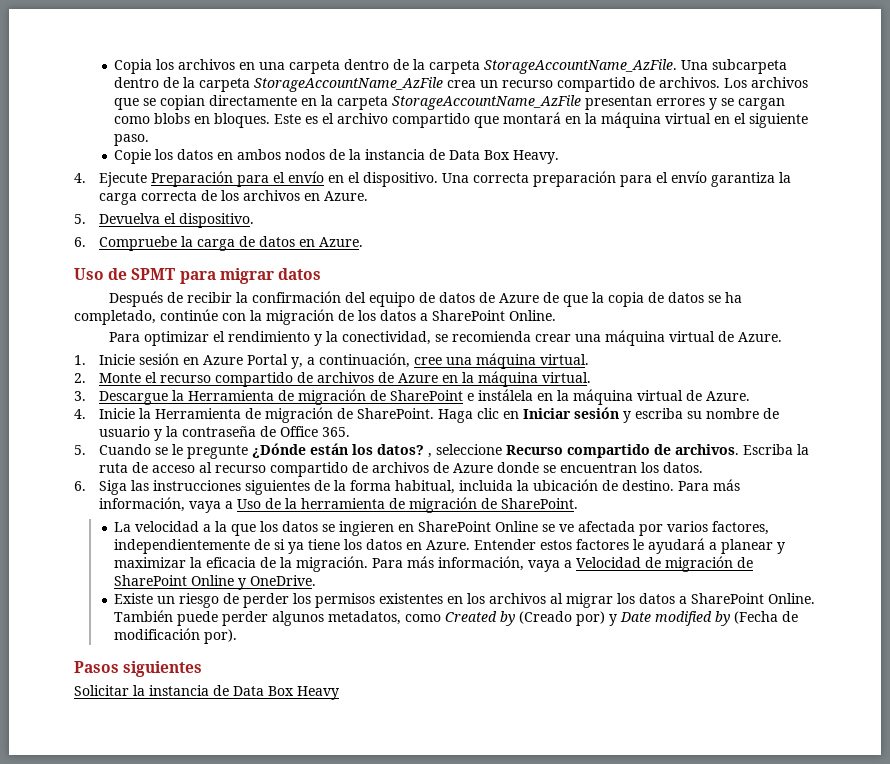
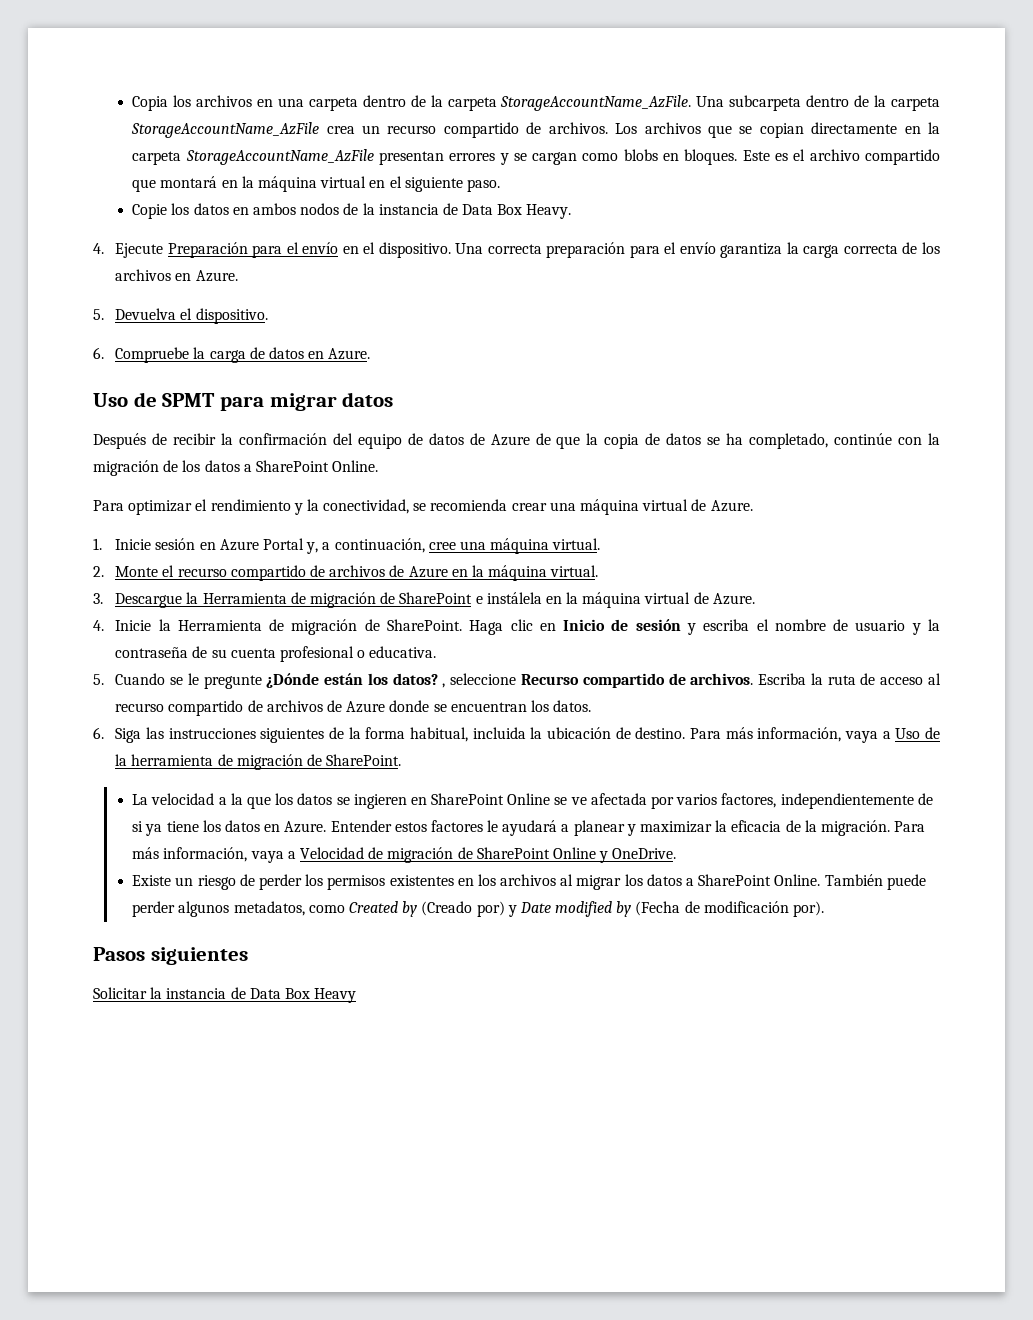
[522,408,571,419] Iniciar -> [563,619,629,631] Inicio de
[686,411,702,419] su -> [756,619,769,631] el
[279,426,350,437] Office 365. -> [211,646,437,662] su cuenta profesional o educativa.

